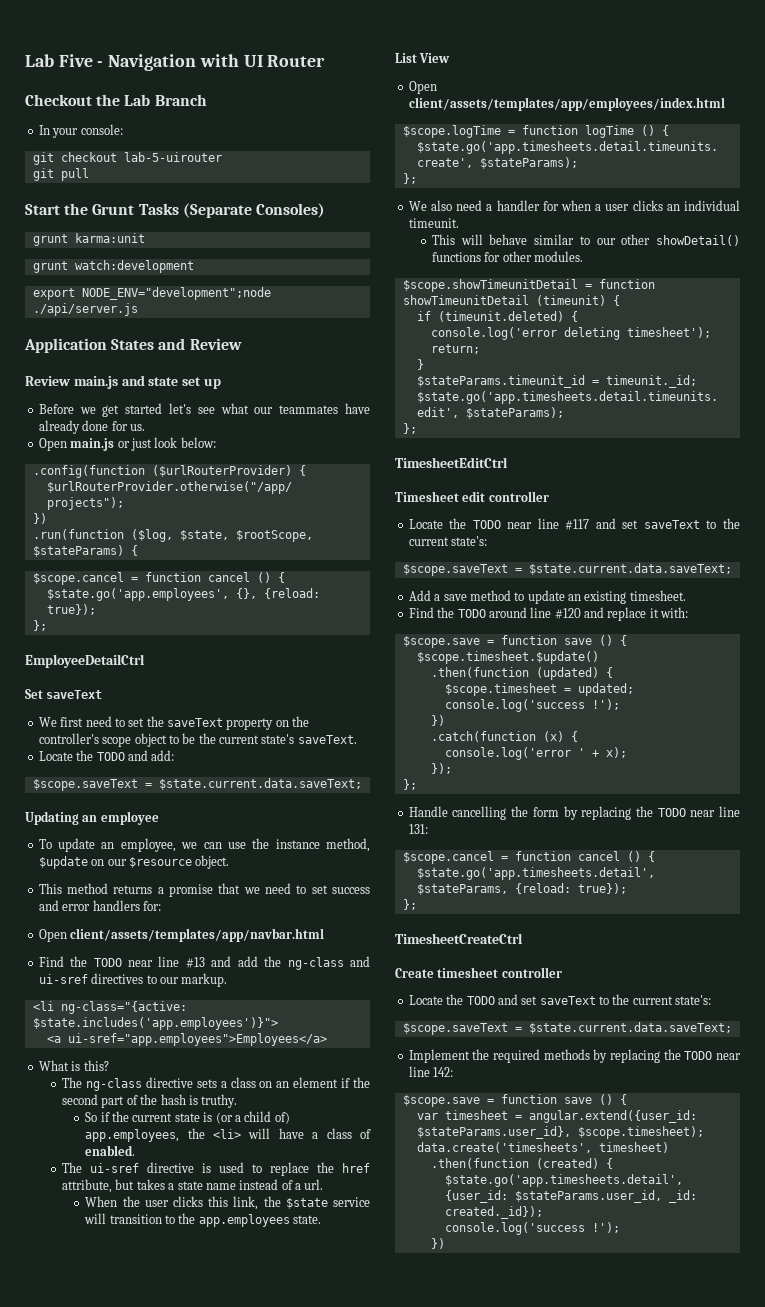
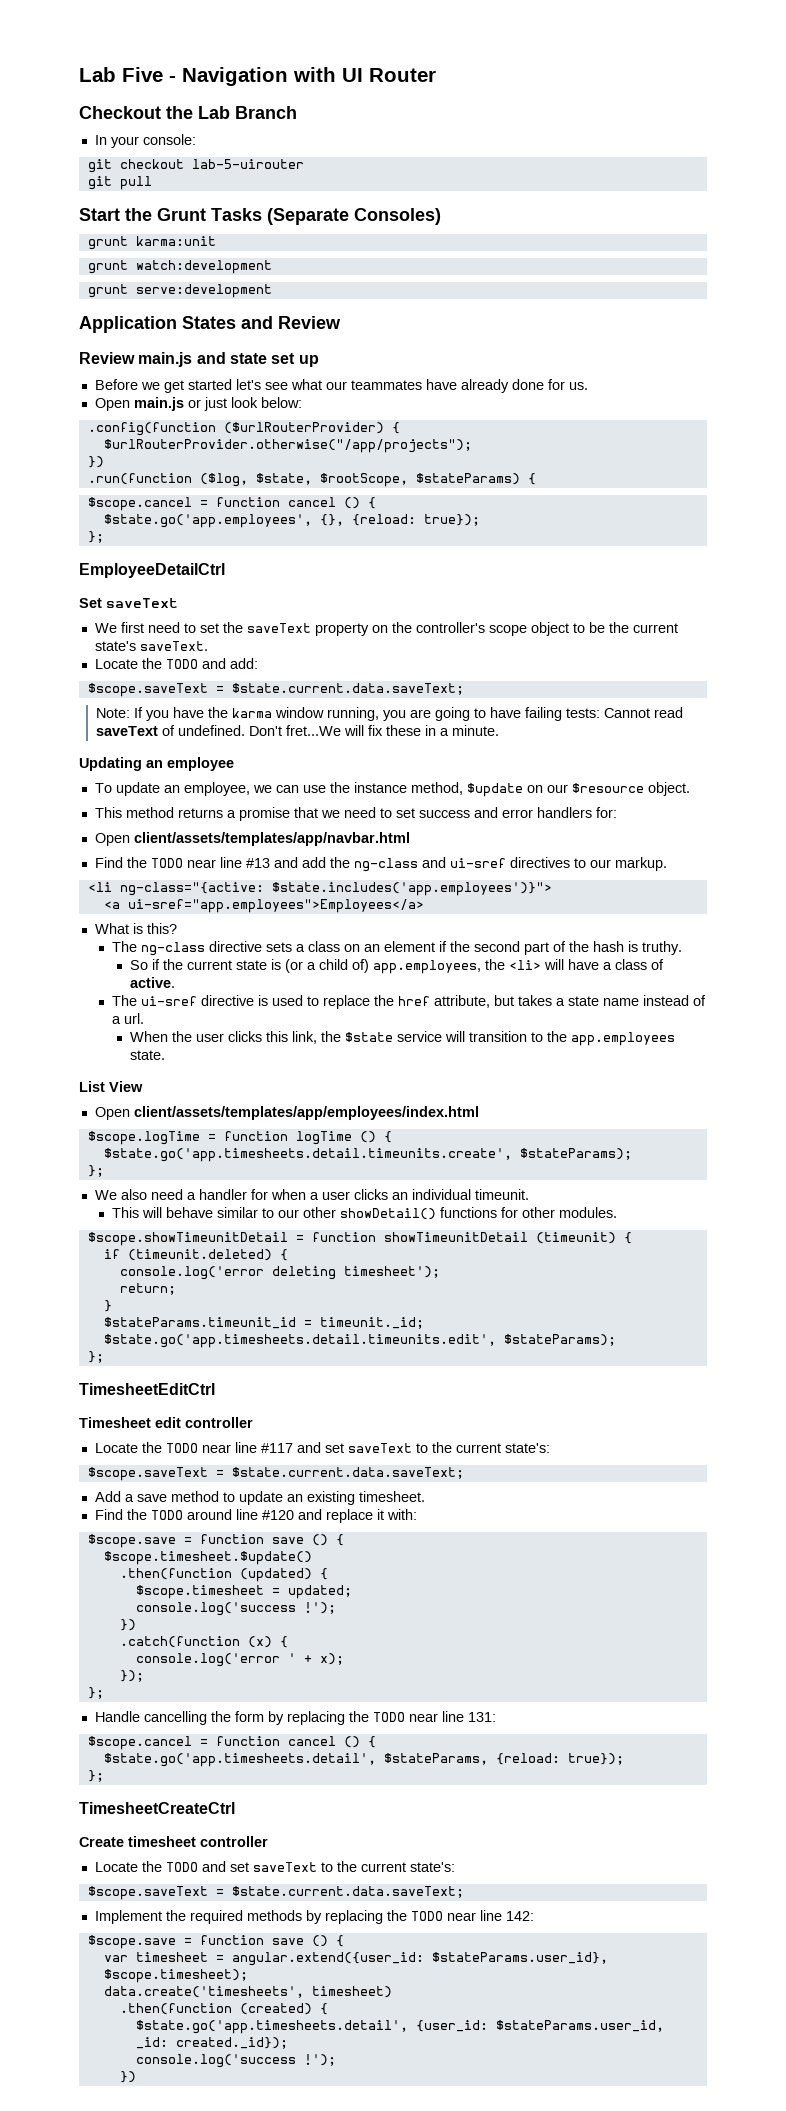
[32,287,271,300] [32,303,138,316] export NODE_ENV="development";node ./api/server.js -> [87,284,272,298] grunt serve:development
(362, 784) none -> [96,707,684,721] [96,725,500,736] // Note: If you have the karma window running, you are going to have failing tests: Cannot read saveText of undefined. Don't fret...We will fix these in a minute.
[85,1145,136,1156] enabled. -> [129,977,175,988] active.

